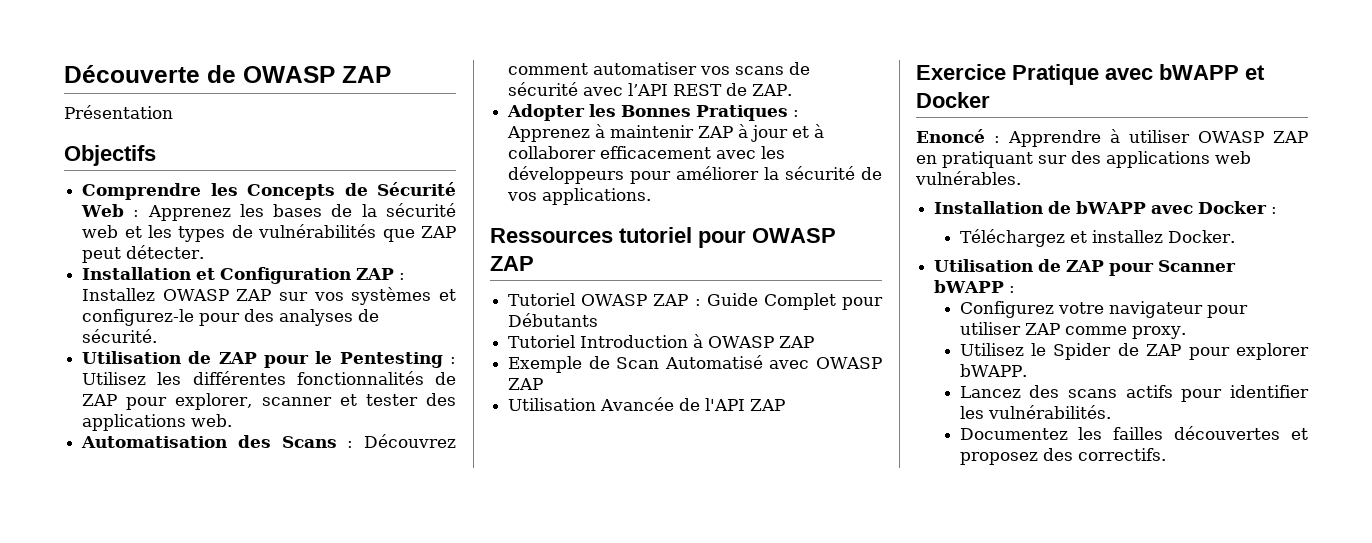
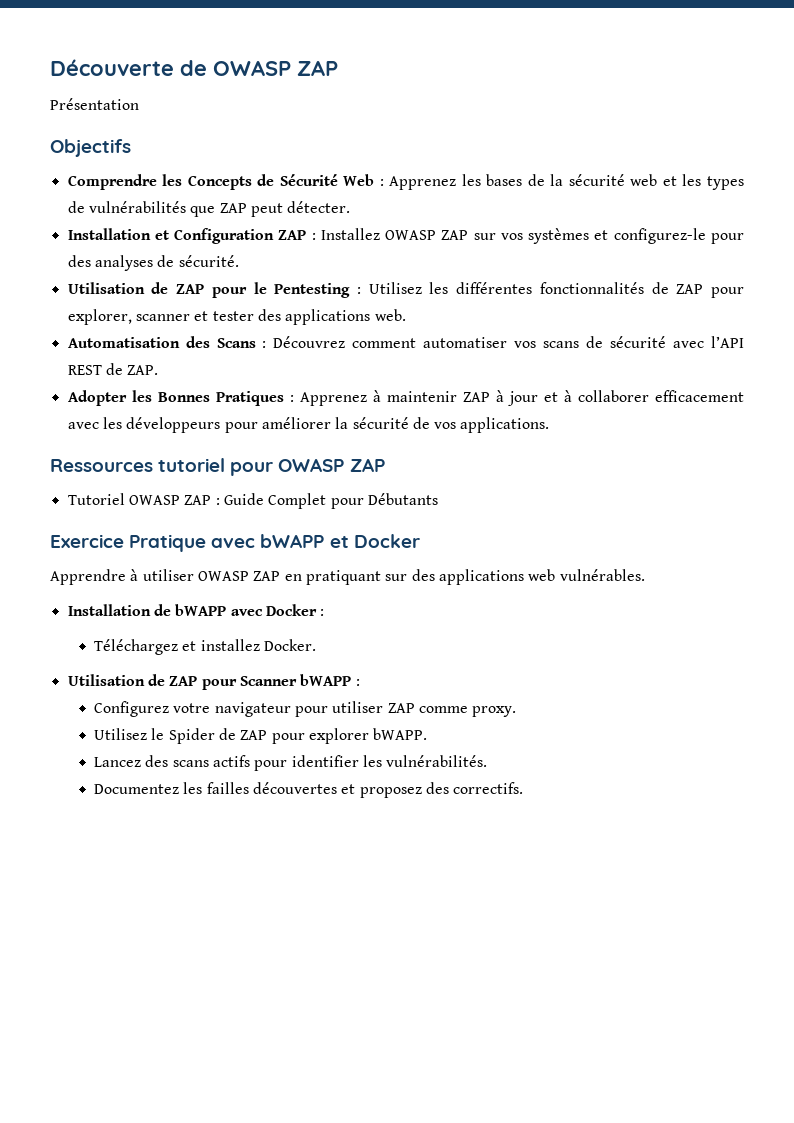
[508,334,815,348] [508,355,883,373] [508,378,544,390] [508,397,786,411] // Tutoriel Introduction à OWASP ZAP // Exemple de Scan Automatisé avec OWASP ZAP // Utilisation Avancée de l'API ZAP -> (438, 499) none
[916,129,1001,143] Enoncé : -> (420, 541) none

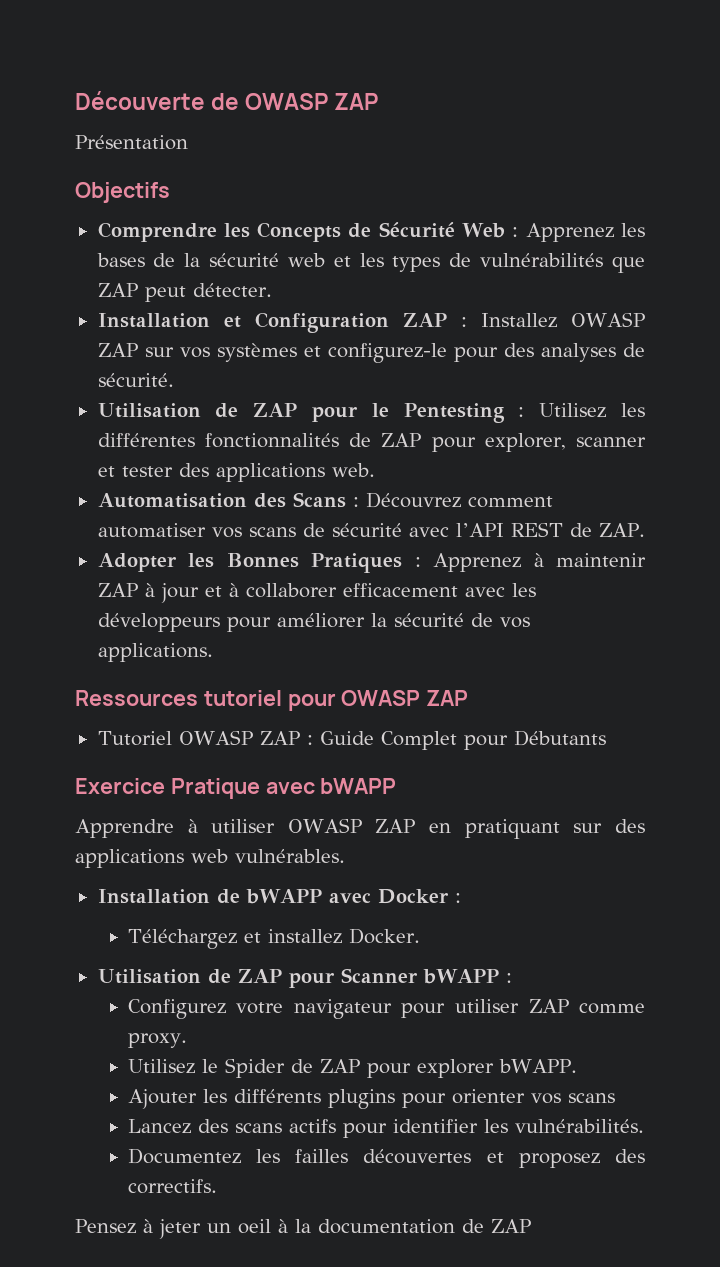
[329,534,420,548] et Docker -> (397, 786) none
(428, 734) none -> [127,1089,615,1109] // Ajouter les différents plugins pour orienter vos scans
(524, 788) none -> [75,1219,531,1239] // Pensez à jeter un oeil à la documentation de ZAP

